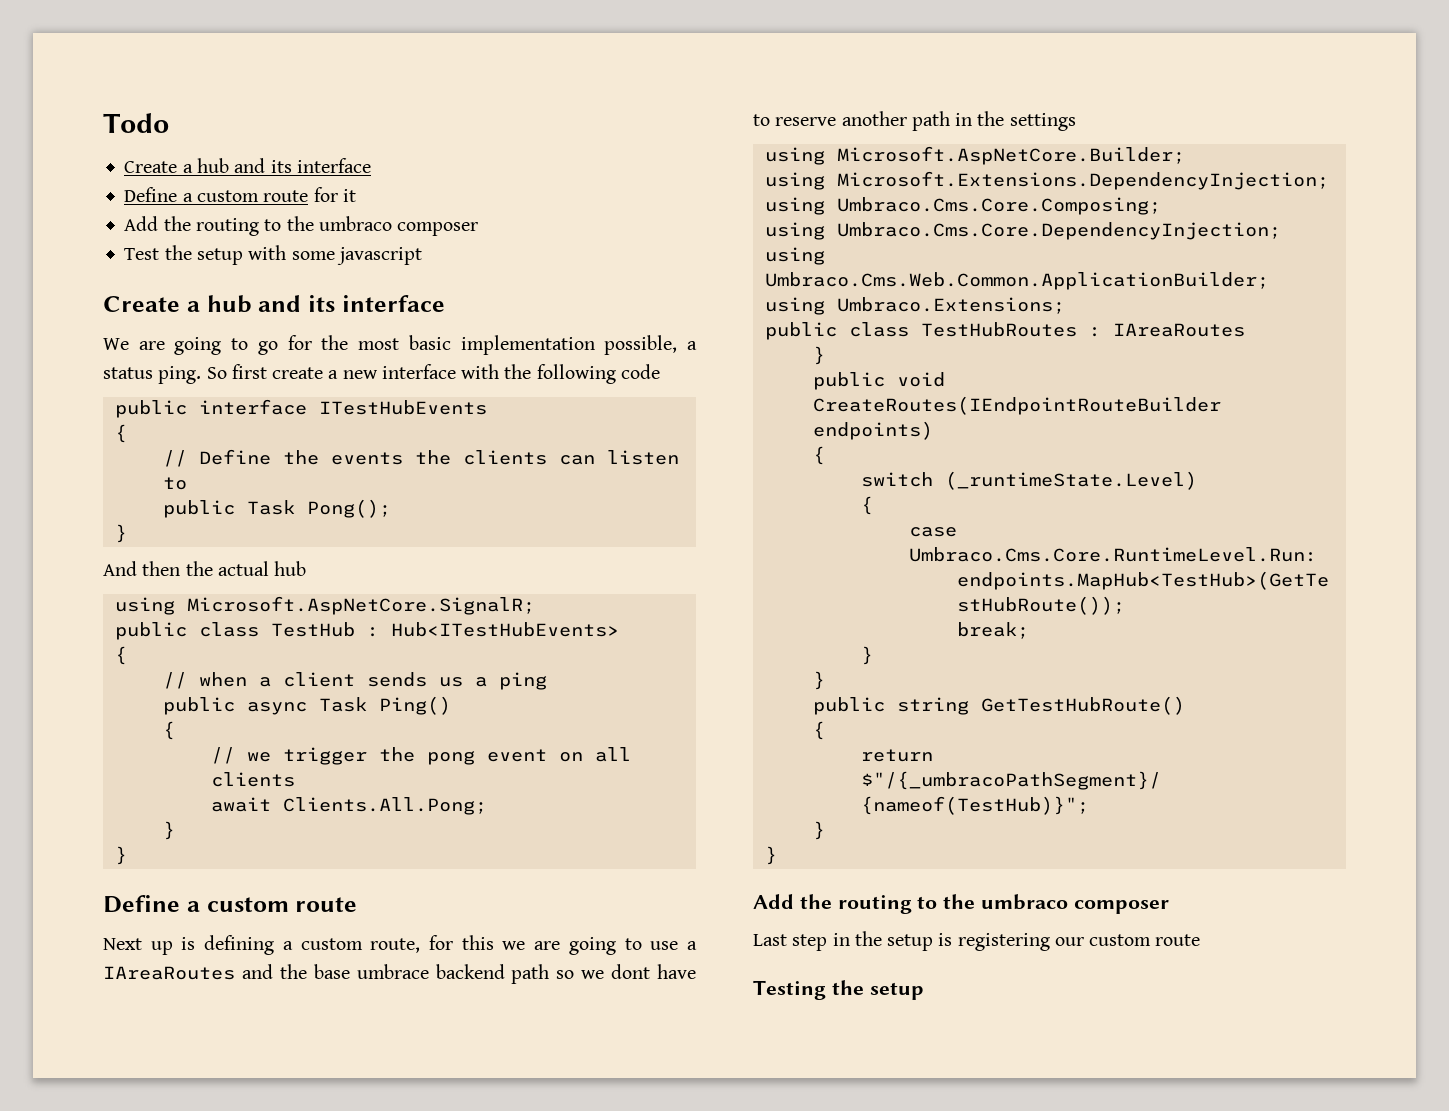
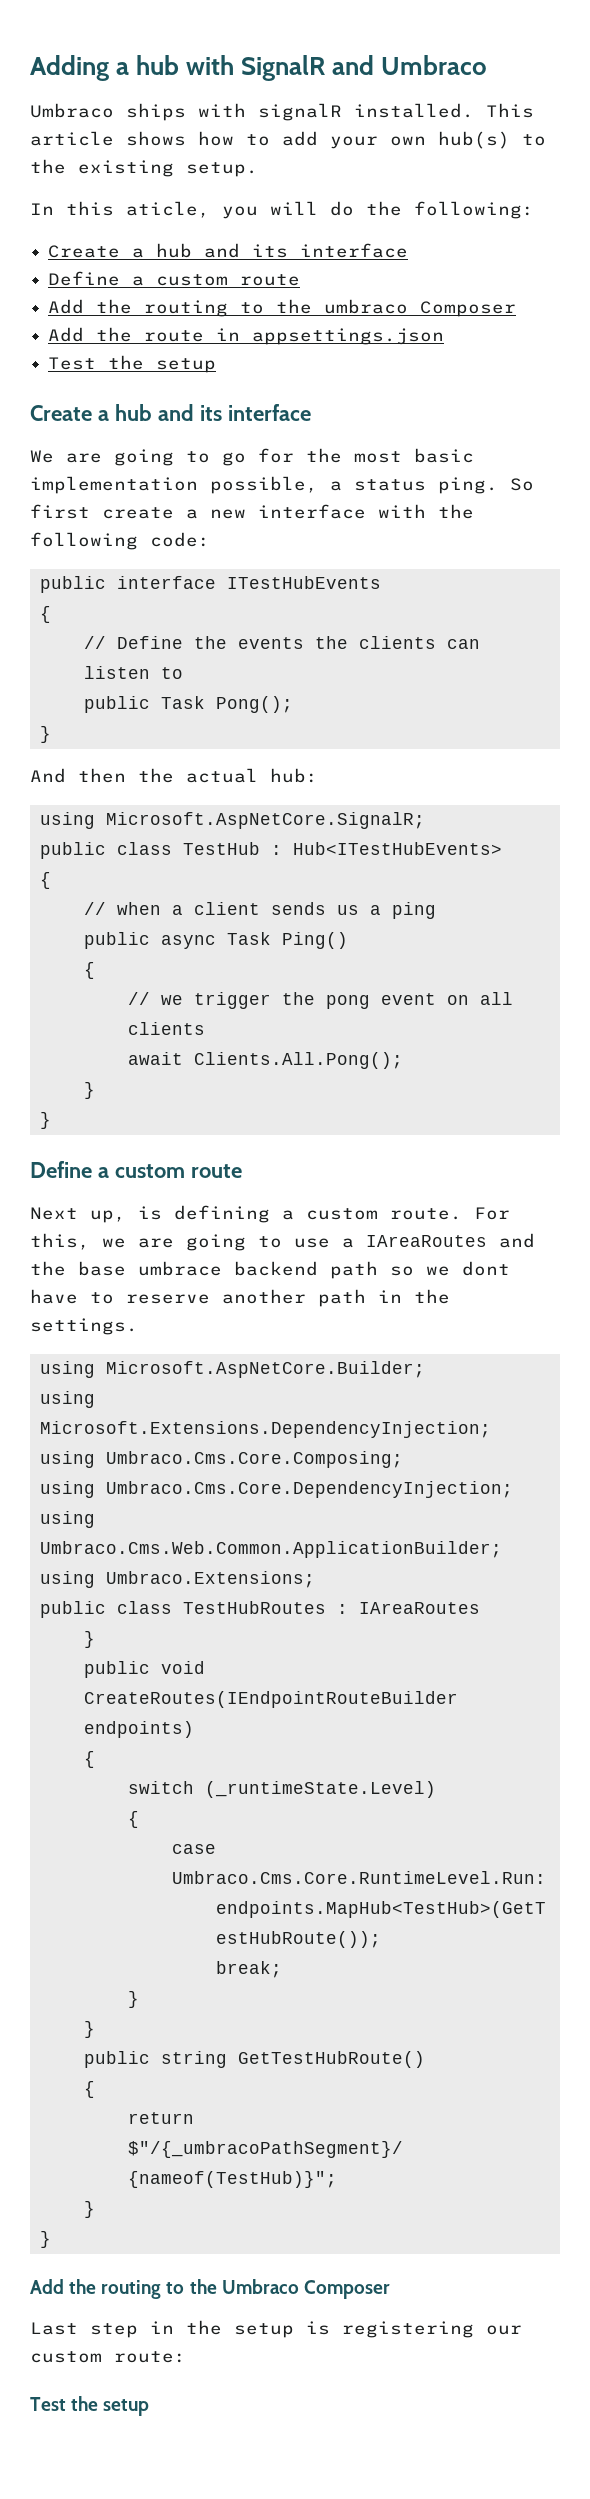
[103,113,169,133] Todo -> [30,55,488,81] [30,103,534,121] [30,131,546,149] [30,159,258,177] [30,201,534,219] Adding a hub with SignalR and Umbraco // Umbraco ships with signalR installed. This article shows how to add your own hub(s) to the existing setup. // In this aticle, you will do the following:
[313,187,356,202] [124,216,479,236] [124,245,422,265] for it // Add the routing to the umbraco composer // Test the setup with some javascript -> [48,299,517,317] [48,327,445,345] [48,355,217,373] // Add the routing to the umbraco Composer // Add the route in appsettings.json // Test the setup
[620,364,660,379] code -> [150,532,210,547] code:
[274,561,307,576] hub -> [270,768,318,783] hub:
[282,797,487,815] Clients.All.Pong; -> [193,1052,403,1069] Clients.All.Pong();
[150,941,173,955] up -> [90,1210,126,1223] up,
[370,935,494,953] route, for this -> [390,1207,510,1220] [30,1233,90,1250] route. For this,
[1009,113,1076,131] settings -> [30,1318,138,1335] settings.
[981,894,1169,914] umbraco composer -> [221,2279,390,2299] Umbraco Composer
[1155,934,1201,946] [753,980,826,1000] route // Testing -> [114,2351,186,2363] [30,2397,66,2411] route: // Test

